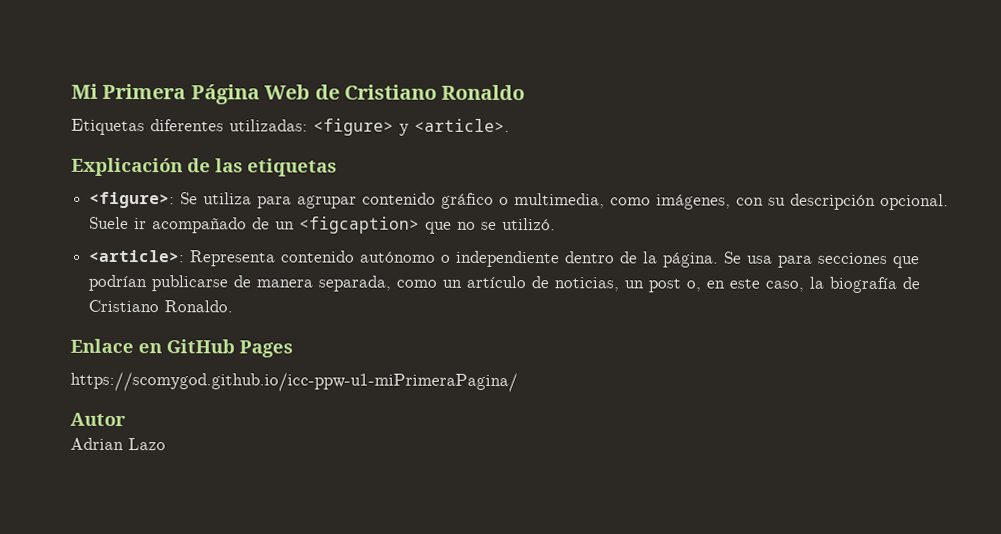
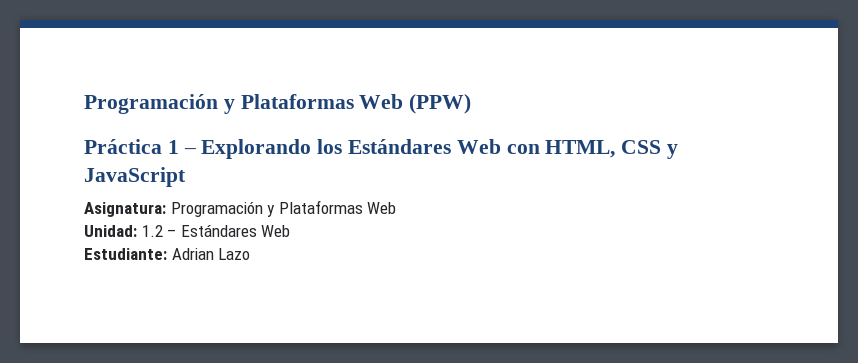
[71,83,526,105] [71,118,510,136] [71,157,337,177] [89,191,950,211] [89,216,557,234] [89,249,921,269] [88,274,921,294] [88,299,234,313] [70,338,293,358] [70,371,518,393] [70,412,126,427] Mi Primera Página Web de Cristiano Ronaldo // Etiquetas diferentes utilizadas: <figure> y <article>. // Explicación de las etiquetas // <figure>: Se utiliza para agrupar contenido gráfico o multimedia, como imágenes, con su descripción opcional. Suele ir acompañado de un <figcaption> que no se utilizó. // <article>: Representa contenido autónomo o independiente dentro de la página. Se usa para secciones que podrían publicarse de manera separada, como un artículo de noticias, un post o, en este caso, la biografía de Cristiano Ronaldo. // Enlace en GitHub Pages // https://scomygod.github.io/icc-ppw-u1-miPrimeraPagina/ // Autor // -> [84,94,472,114] [84,139,679,159] [84,167,186,187] [84,200,397,217] [84,224,291,237] [84,248,167,260] Programación y Plataformas Web (PPW) // Práctica 1 – Explorando los Estándares Web con HTML, CSS y JavaScript // Asignatura: Programación y Plataformas Web // Unidad: 1.2 – Estándares Web // Estudiante:

